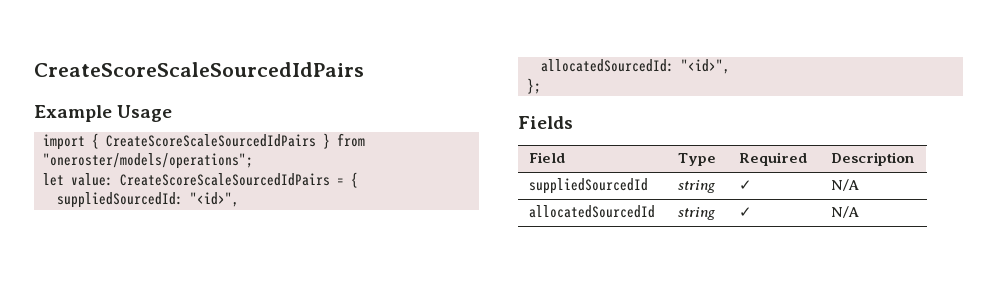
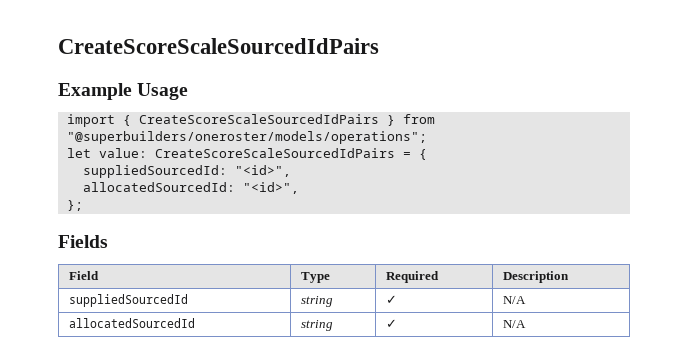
[43,153,253,169] "oneroster/models/operations"; -> [66,131,427,144] "@superbuilders/oneroster/models/operations";

